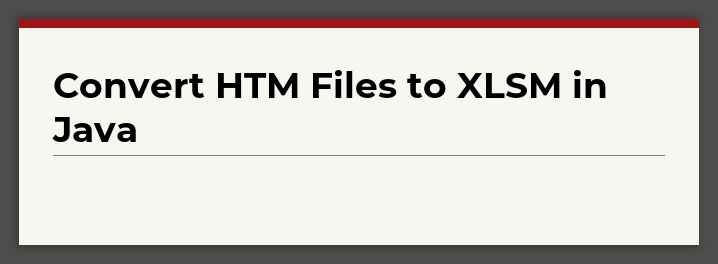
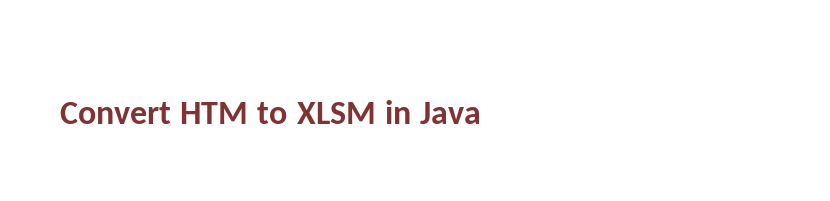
[310,70,397,98] Files -> (249, 113) none

